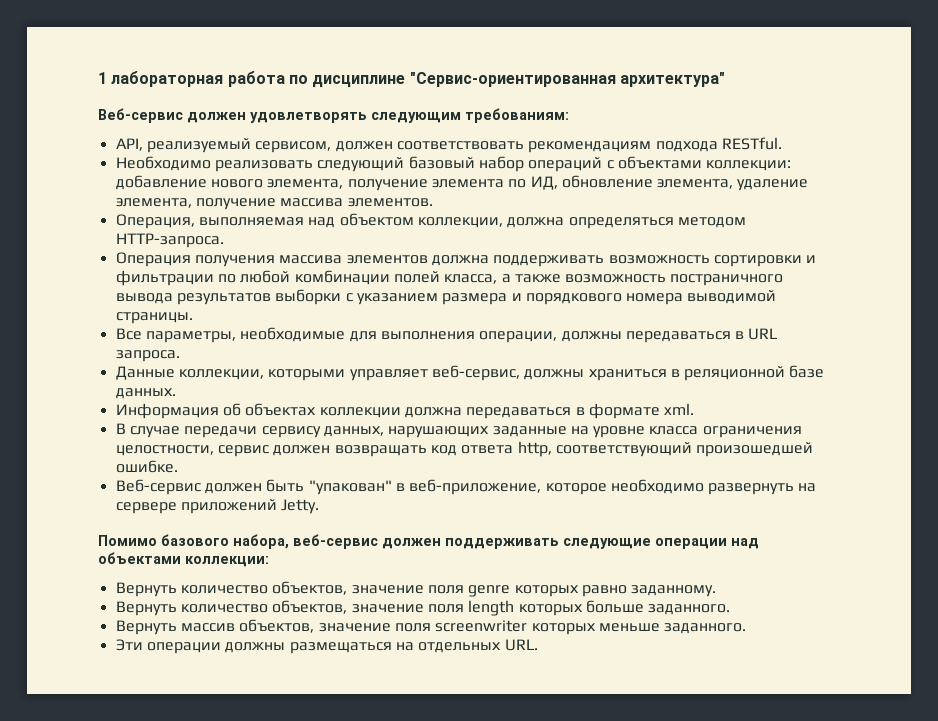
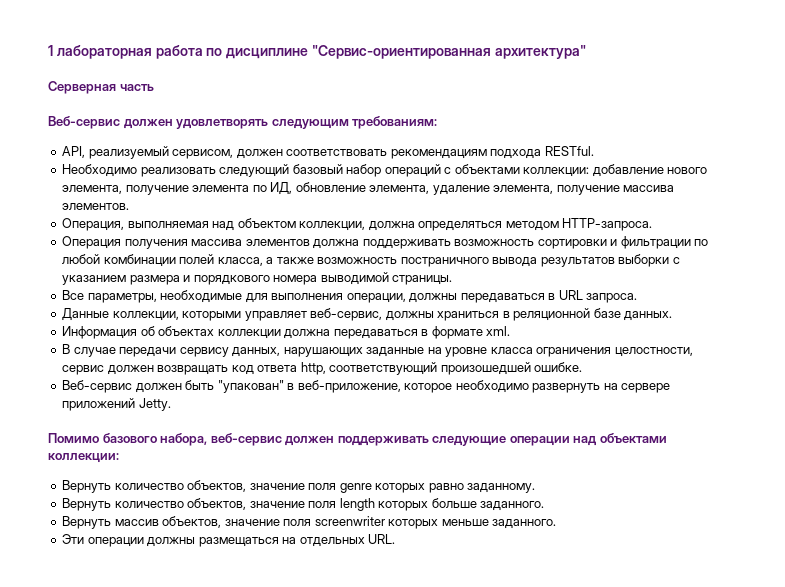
(725, 79) none -> [48,81,154,94] // Серверная часть

